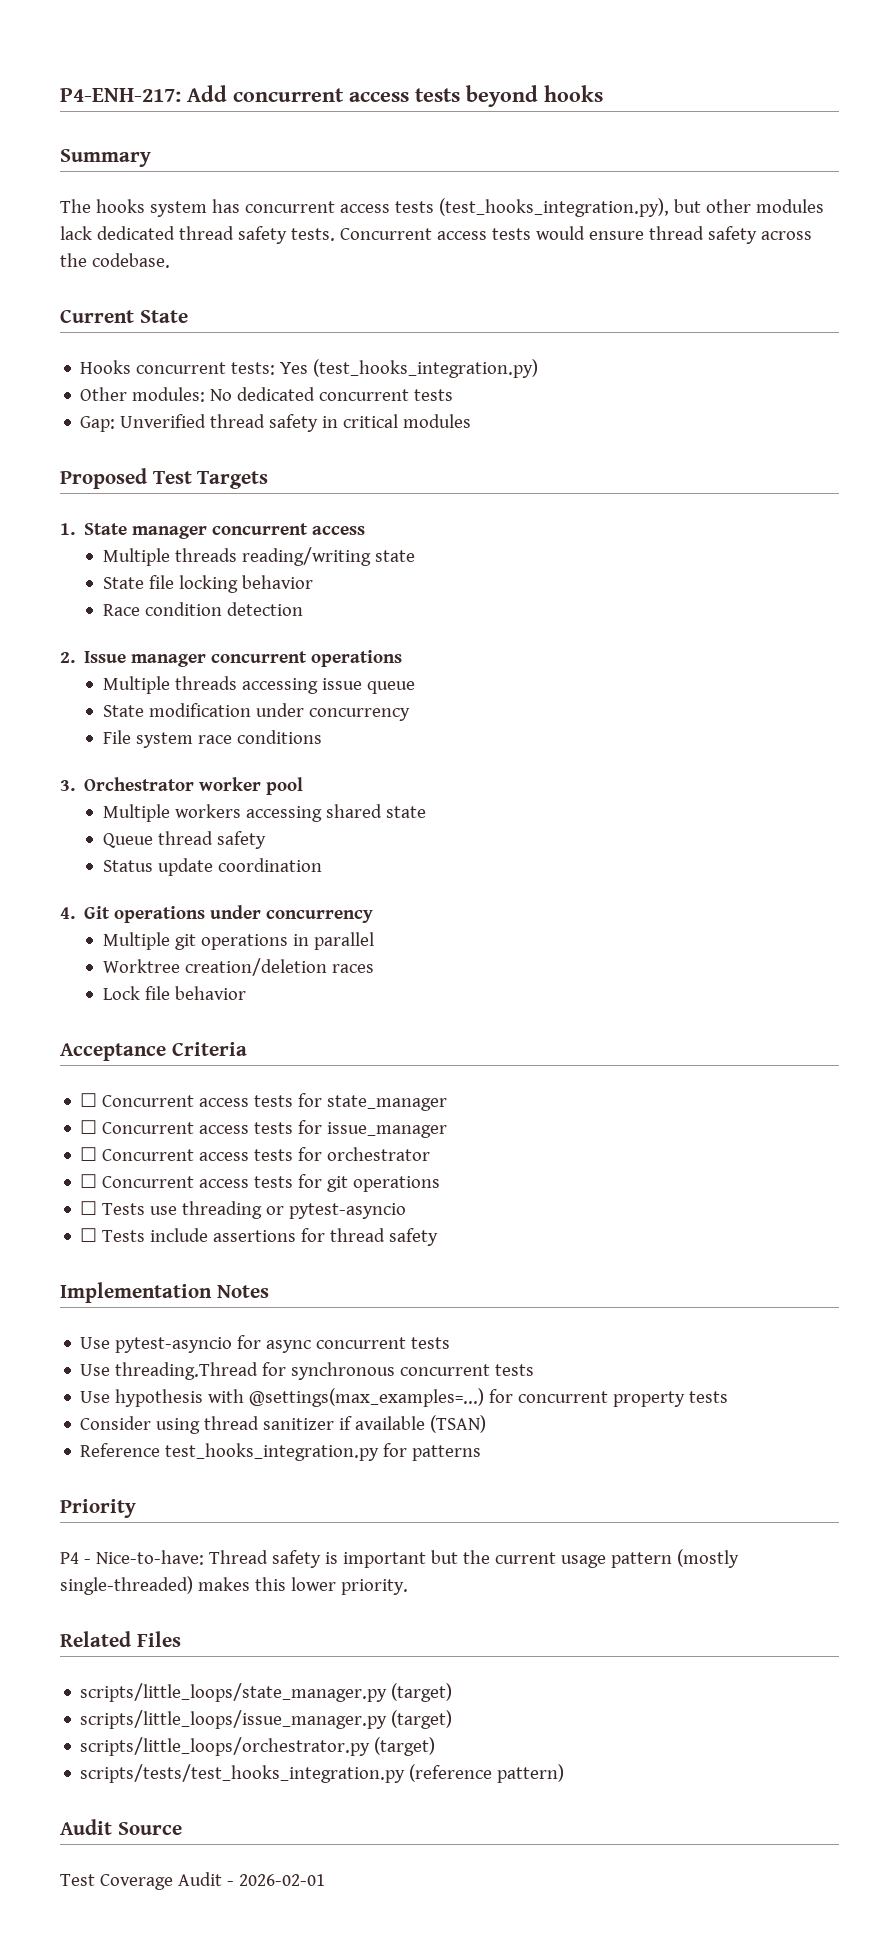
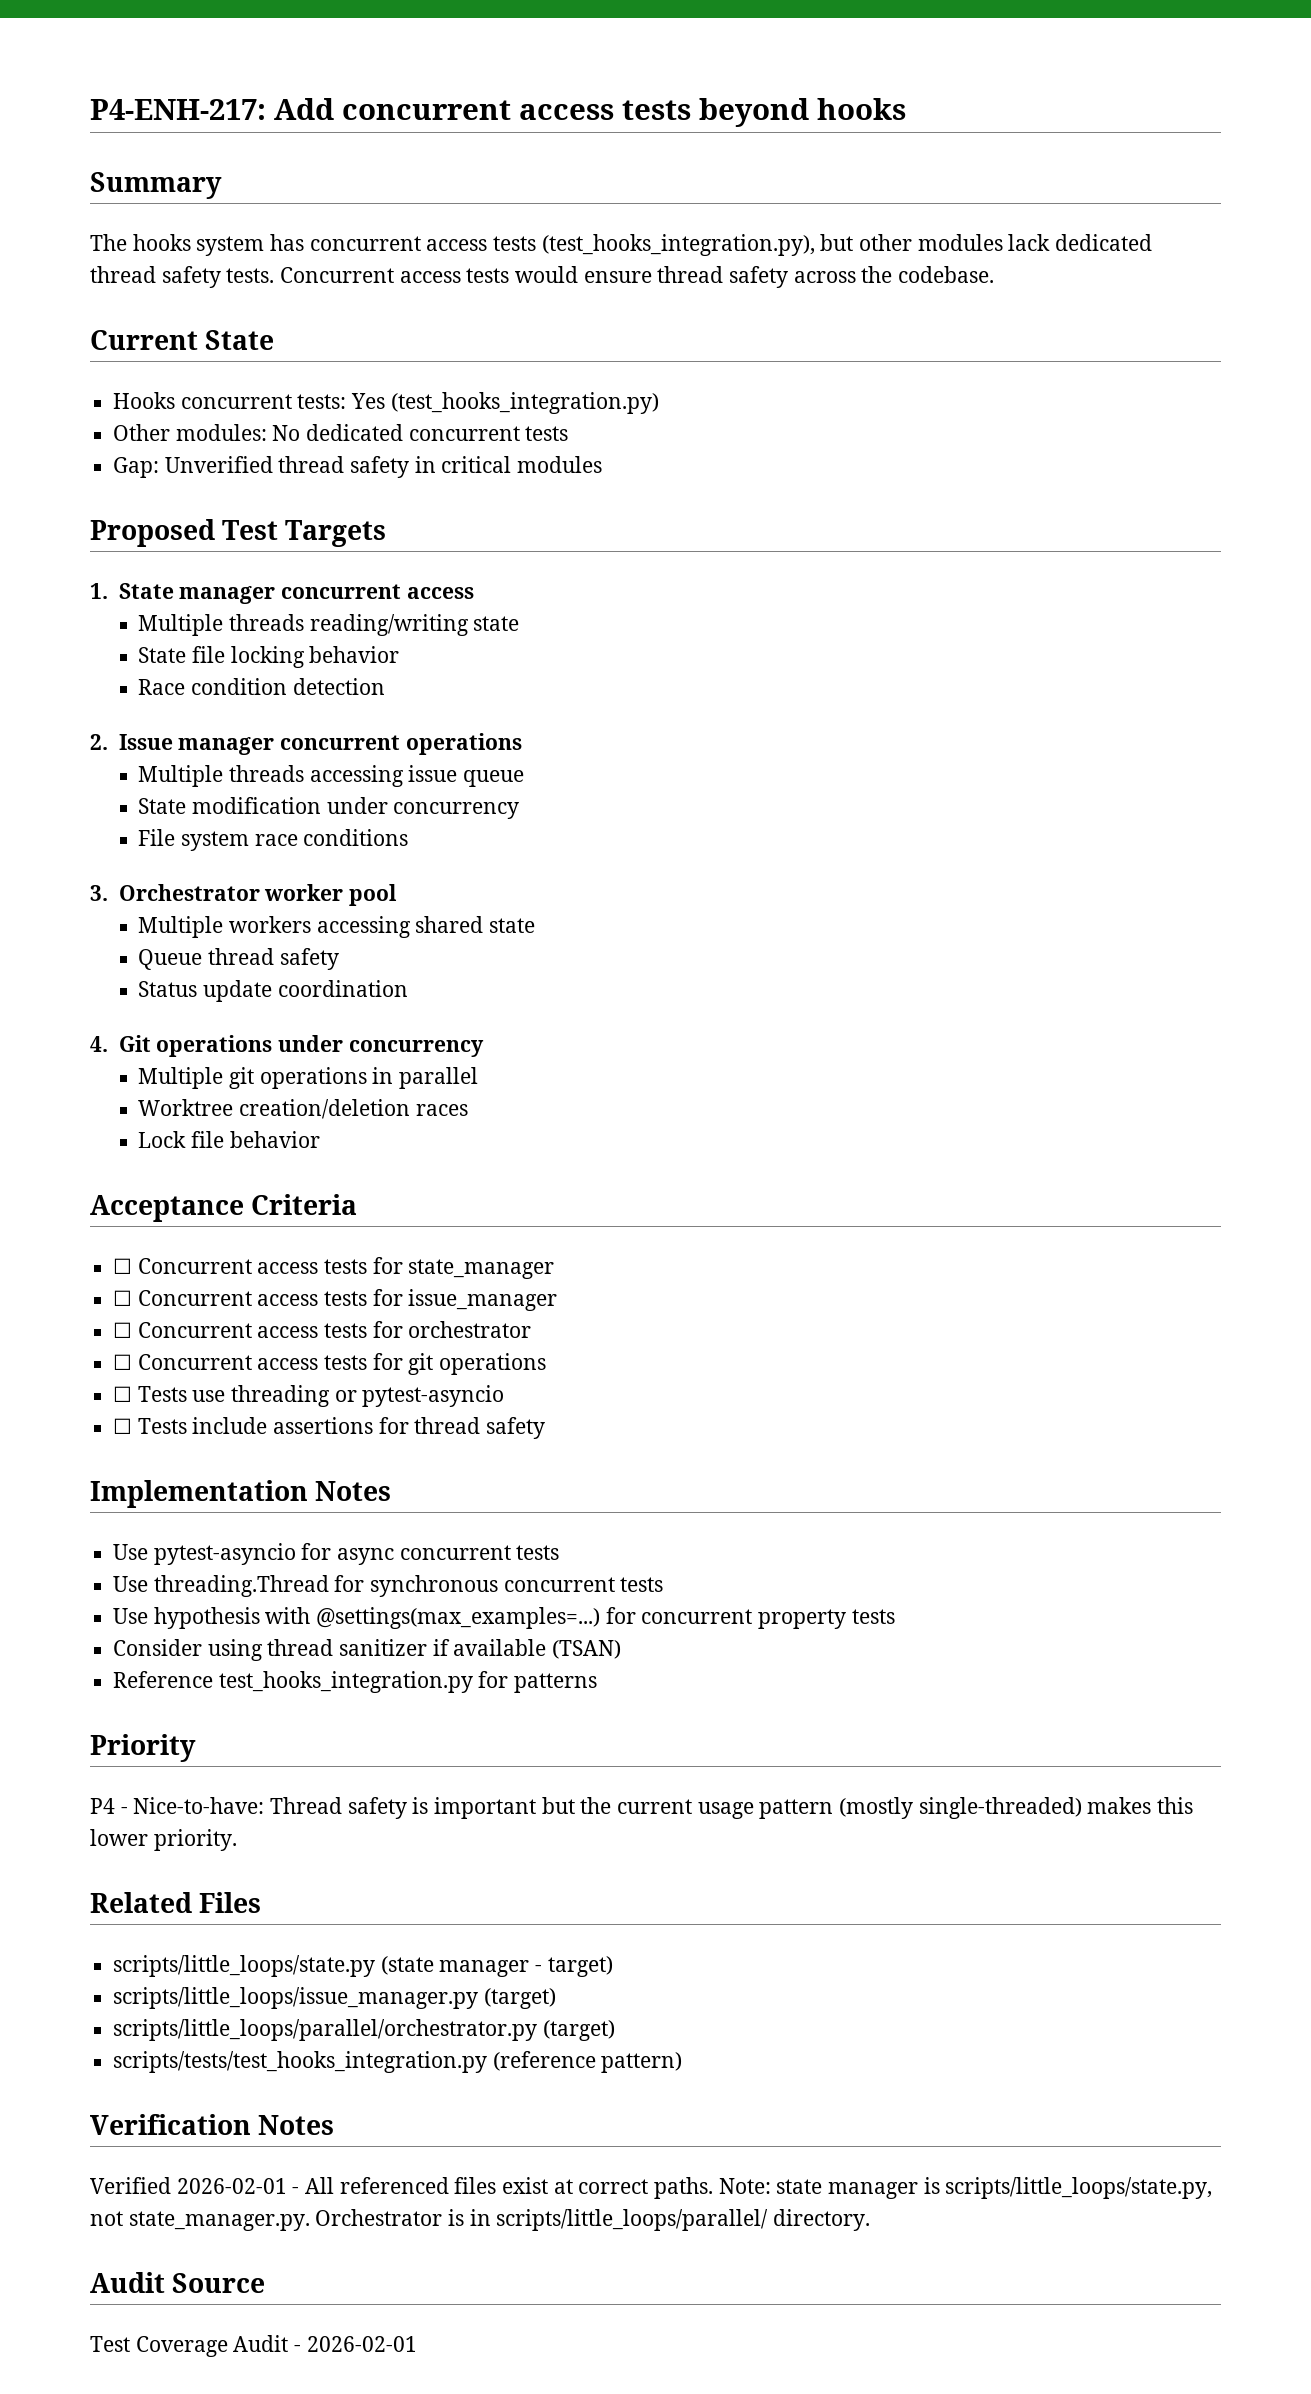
[80,1683,453,1702] scripts/little_loops/state_manager.py (target) -> [113,1955,613,1977] scripts/little_loops/state.py (state manager - target)
[80,1737,371,1756] scripts/little_loops/orchestrator.py -> [113,2019,538,2041] scripts/little_loops/parallel/orchestrator.py
(565, 1773) none -> [90,2114,335,2135] [90,2177,1213,2199] [90,2209,871,2231] // Verification Notes // Verified 2026-02-01 - All referenced files exist at correct paths. Note: state manager is scripts/little_loops/state.py, not state_manager.py. Orchestrator is in scripts/little_loops/parallel/ directory.

